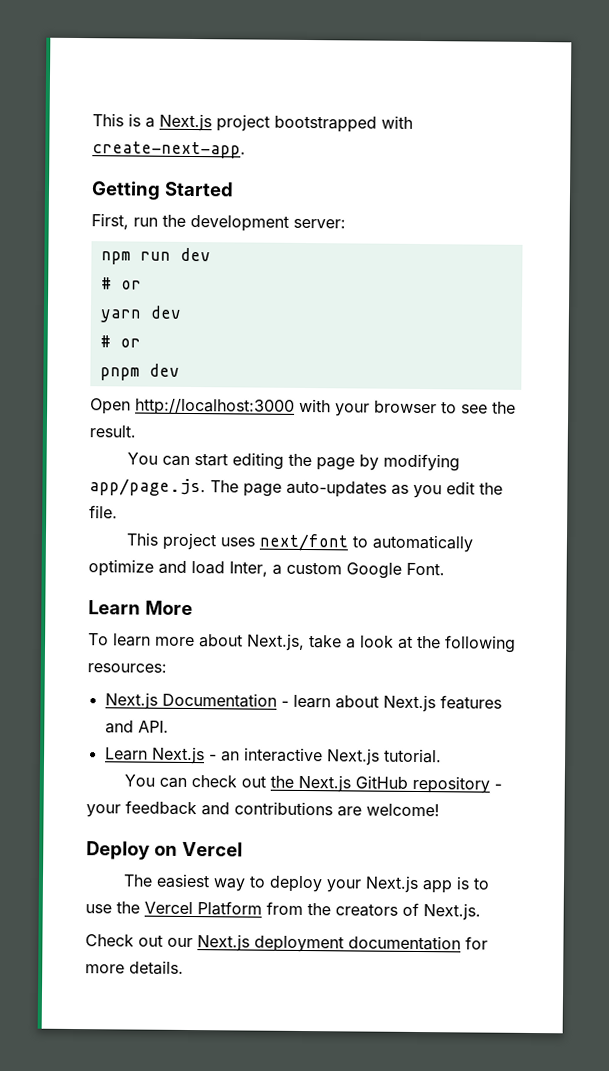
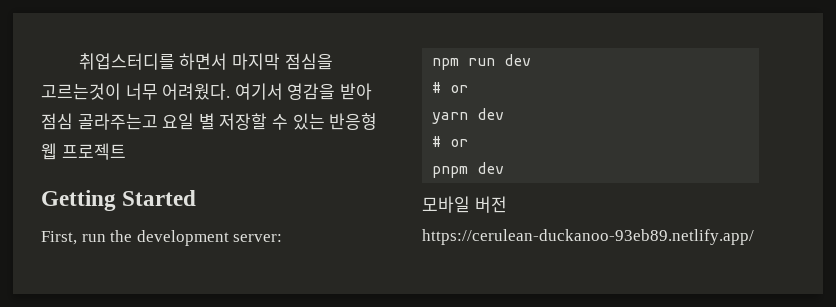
[92,113,413,133] [92,141,246,159] This is a Next.js project bootstrapped with create-next-app. -> [78,53,333,70] [41,83,372,100] [41,113,378,130] [41,143,126,160] 취업스터디를 하면서 마지막 점심을 고르는것이 너무 어려웠다. 여기서 영감을 받아 점심 골라주는고 요일 별 저장할 수 있는 반응형 웹 프로젝트
[90,398,516,417] [89,425,136,438] [126,452,460,472] [89,478,503,499] [89,505,118,519] [125,532,474,553] [88,559,445,579] [88,600,193,616] [88,633,516,653] [87,663,167,673] [104,692,502,713] [104,720,169,734] [104,746,442,766] [123,774,502,794] [86,800,440,818] [86,841,243,860] [122,873,490,894] [85,901,481,921] [85,934,488,953] [85,960,184,975] Open http://localhost:3000 with your browser to see the result. // You can start editing the page by modifying app/page.js. The page auto-updates as you edit the file. // This project uses next/font to automatically optimize and load Inter, a custom Google Font. // Learn More // To learn more about Next.js, take a look at the following resources: // Next.js Documentation - learn about Next.js features and API. // Learn Next.js - an interactive Next.js tutorial. // You can check out the Next.js GitHub repository - your feedback and contributions are welcome! // Deploy on Vercel // The easiest way to deploy your Next.js app is to use the Vercel Platform from the creators of Next.js. // Check out our Next.js deployment documentation for more details. -> [422,196,507,213] [422,229,754,245] 모바일 버전 https://cerulean-duckanoo-93eb89.netlify.app/

